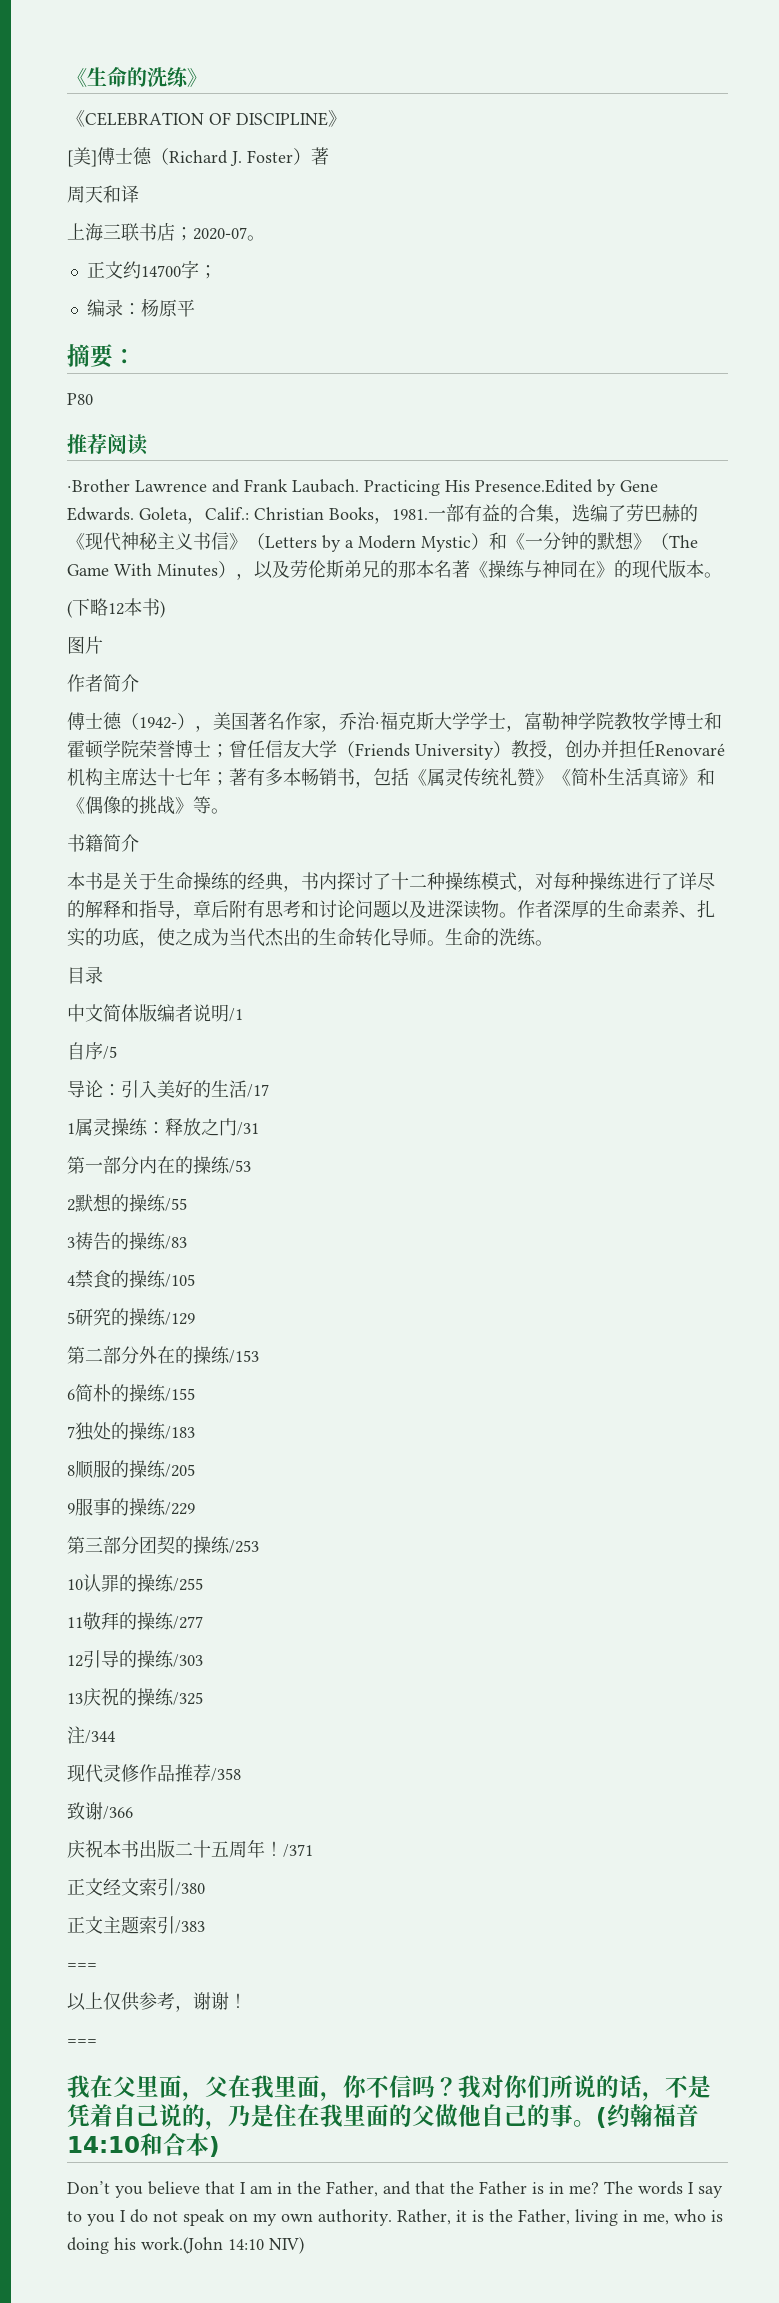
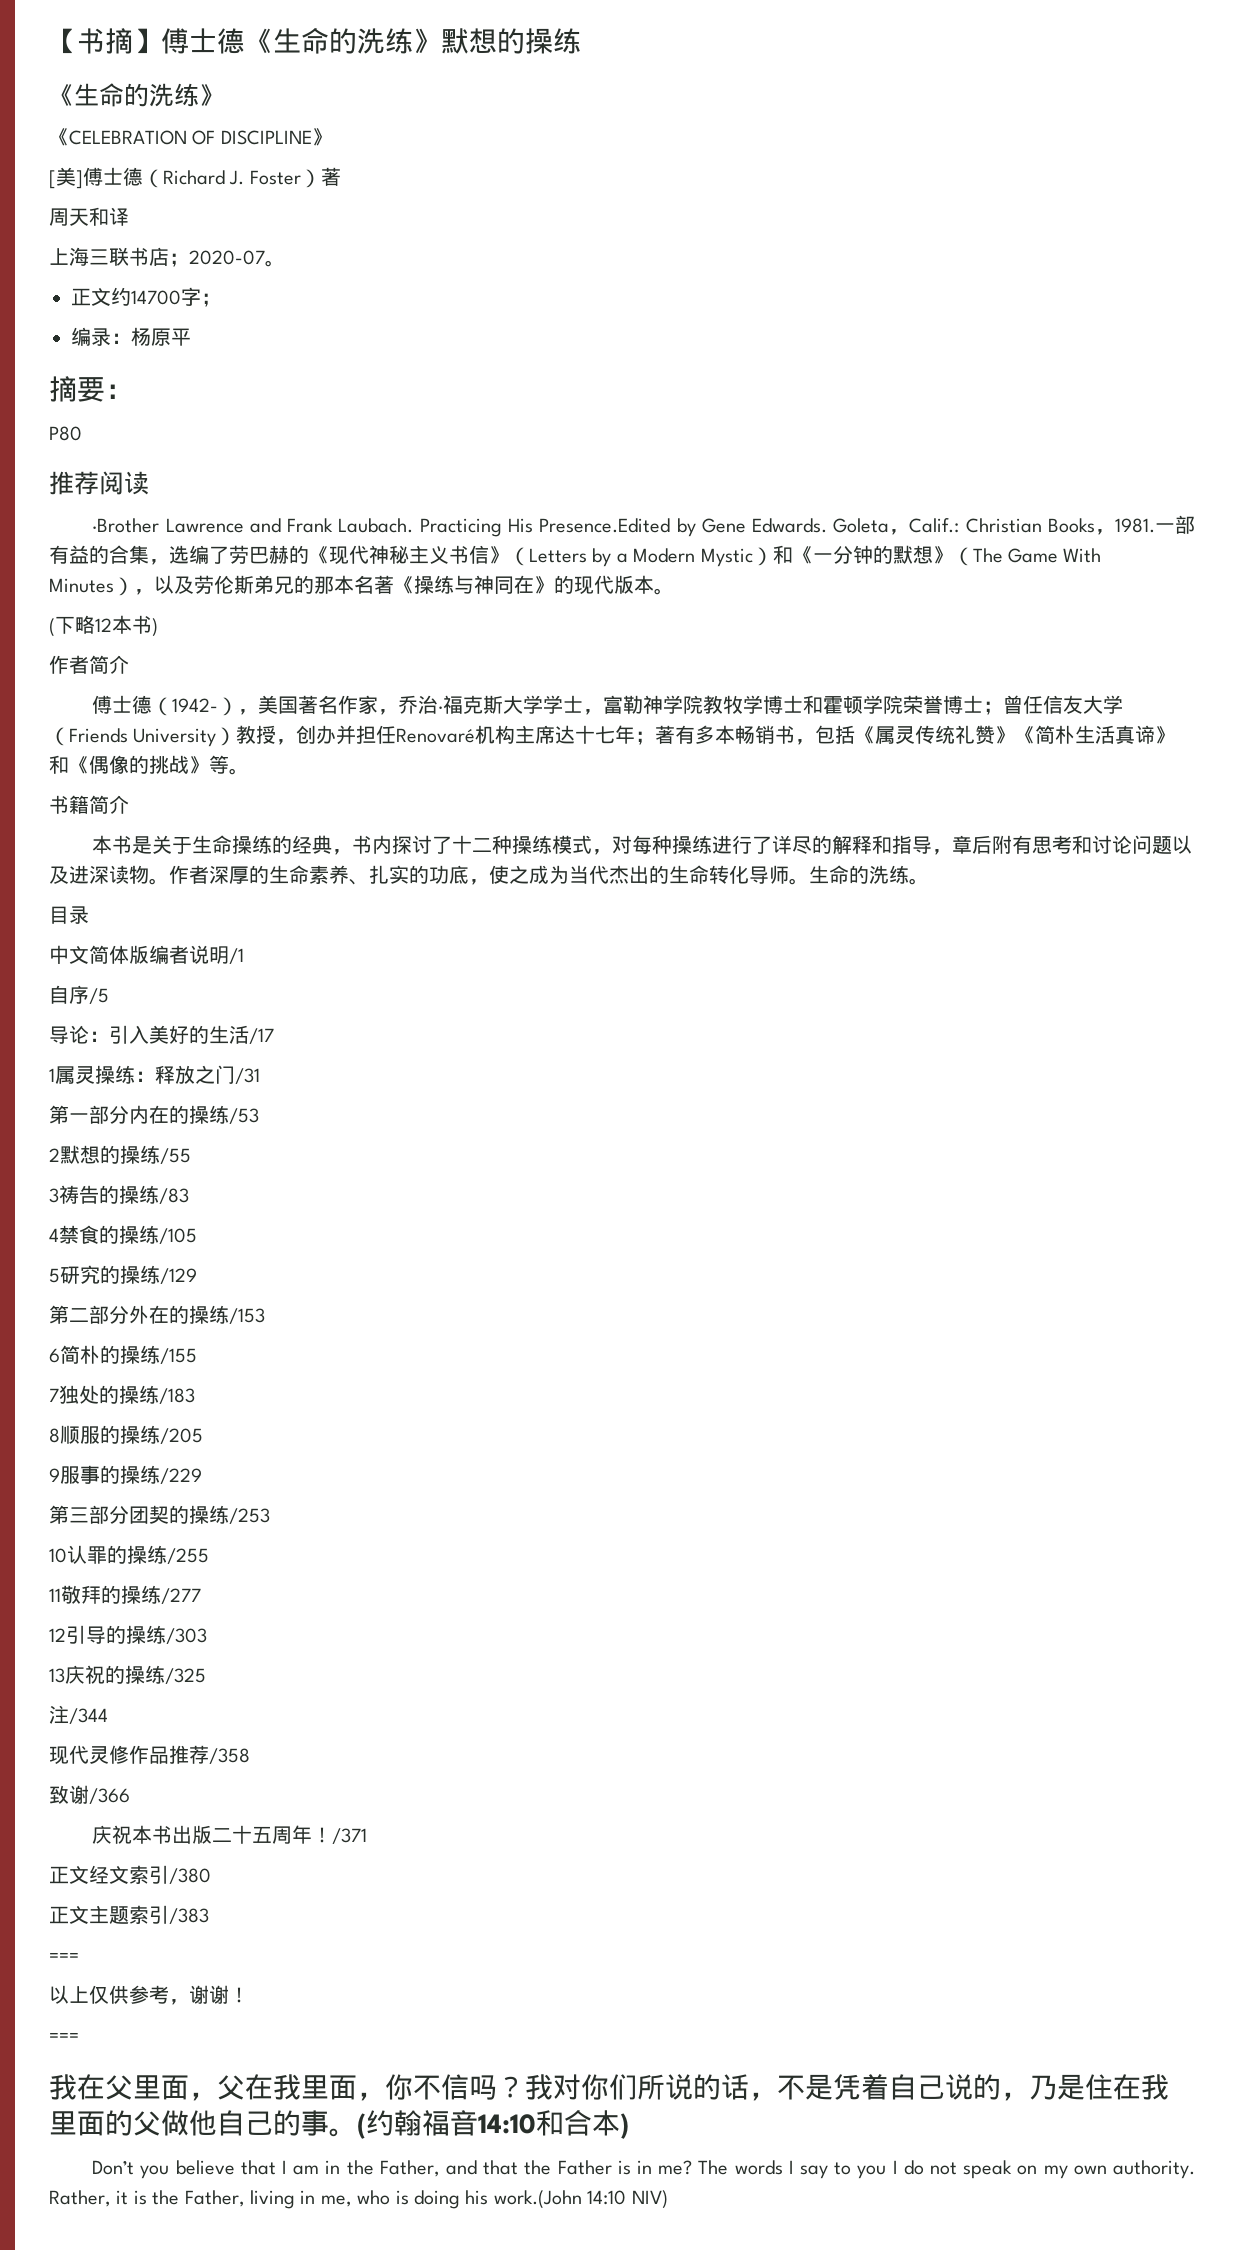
(67, 77) none -> [49,28,581,54] 【书摘】傅士德《生命的洗练》默想的操练 //
[67,636,103,654] // 图片 -> (158, 627) none

